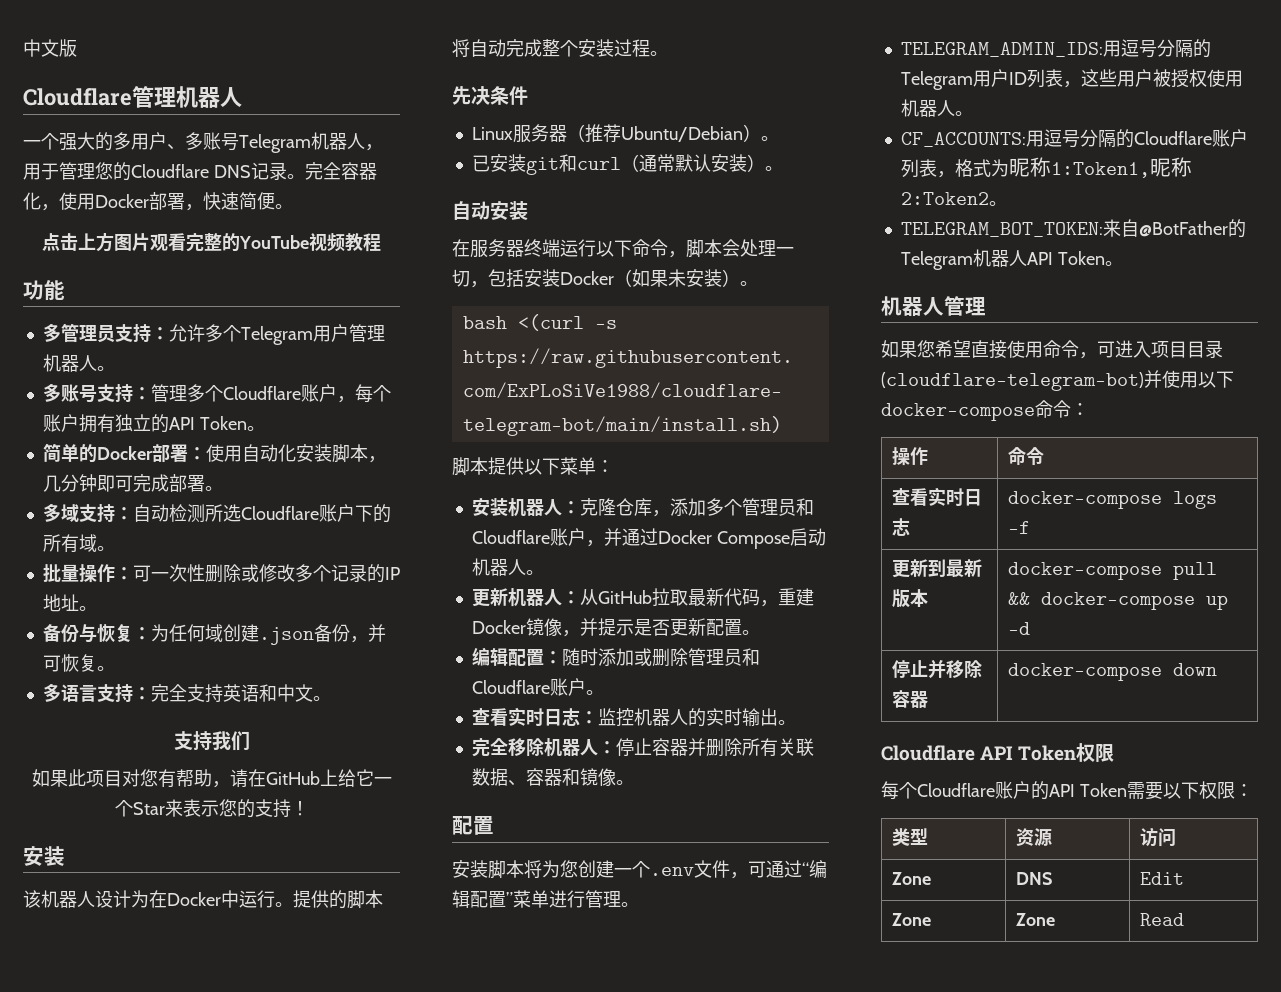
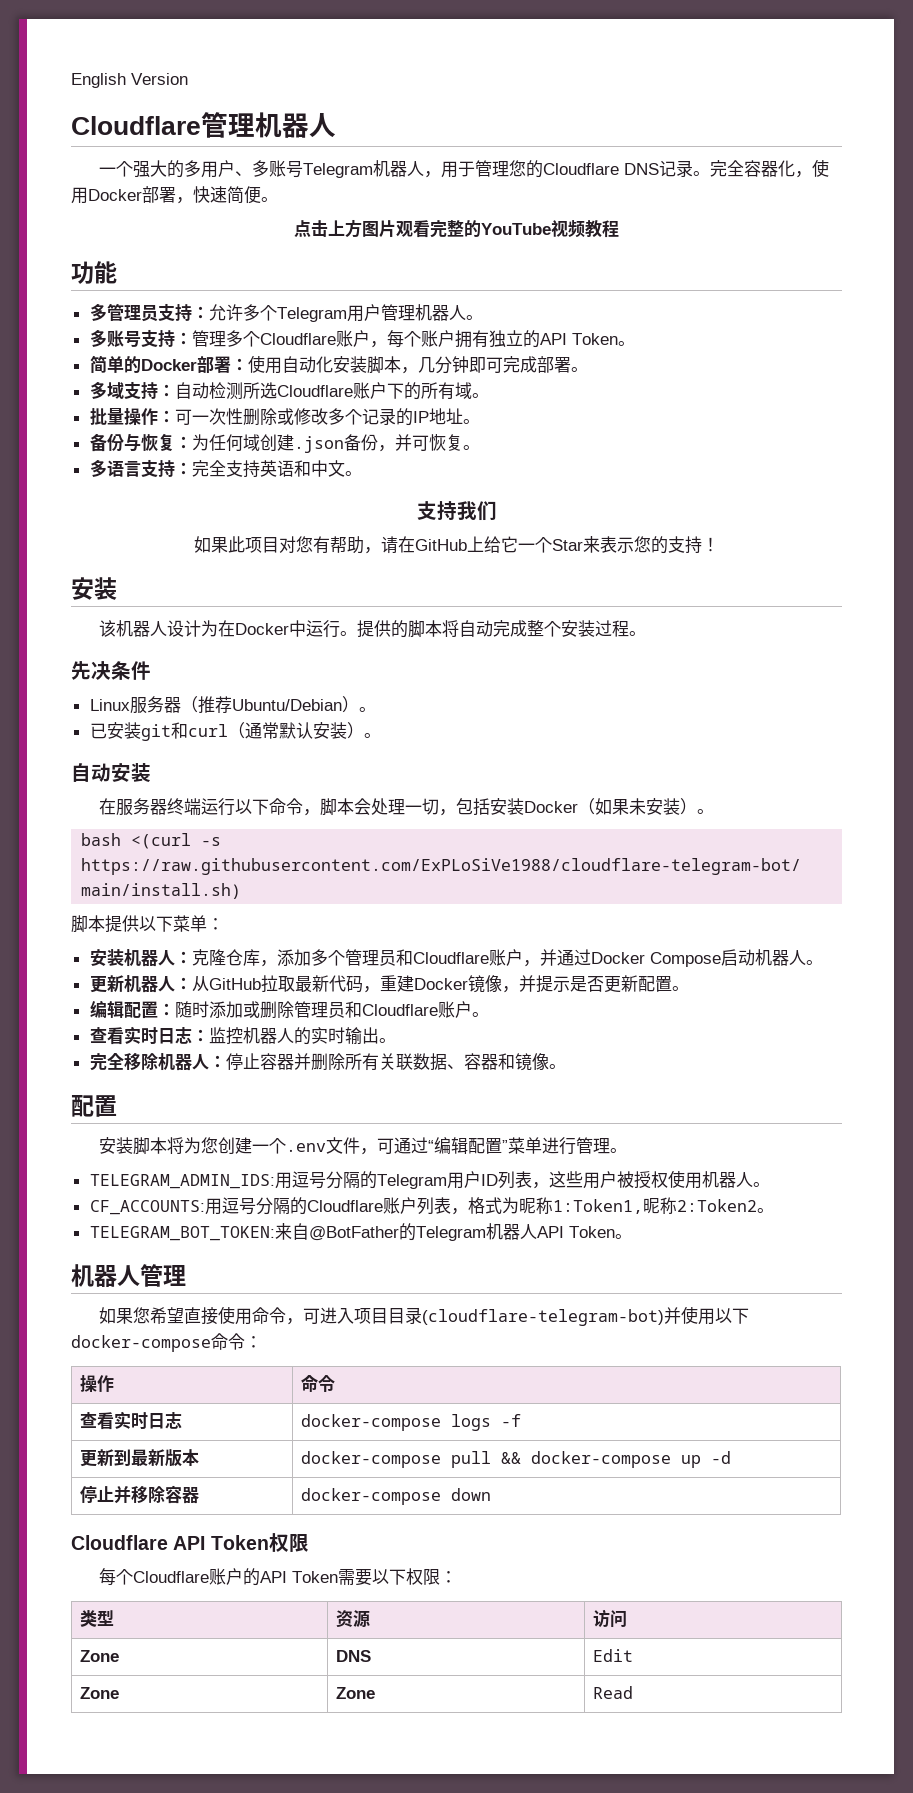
[23,39,77,57] 中文版 -> [71,73,188,88] English Version

